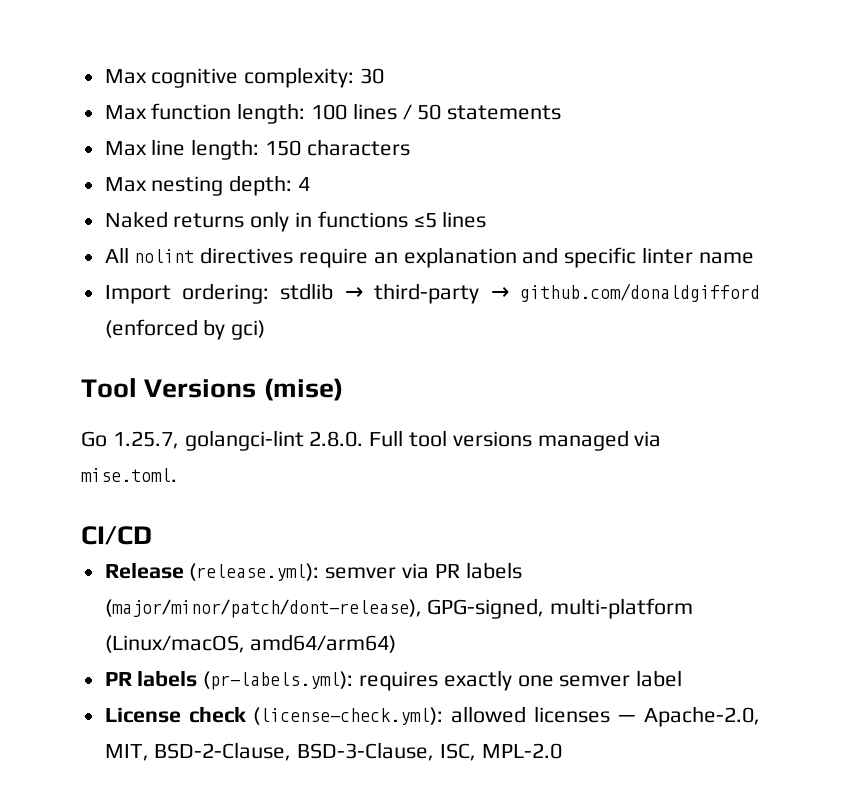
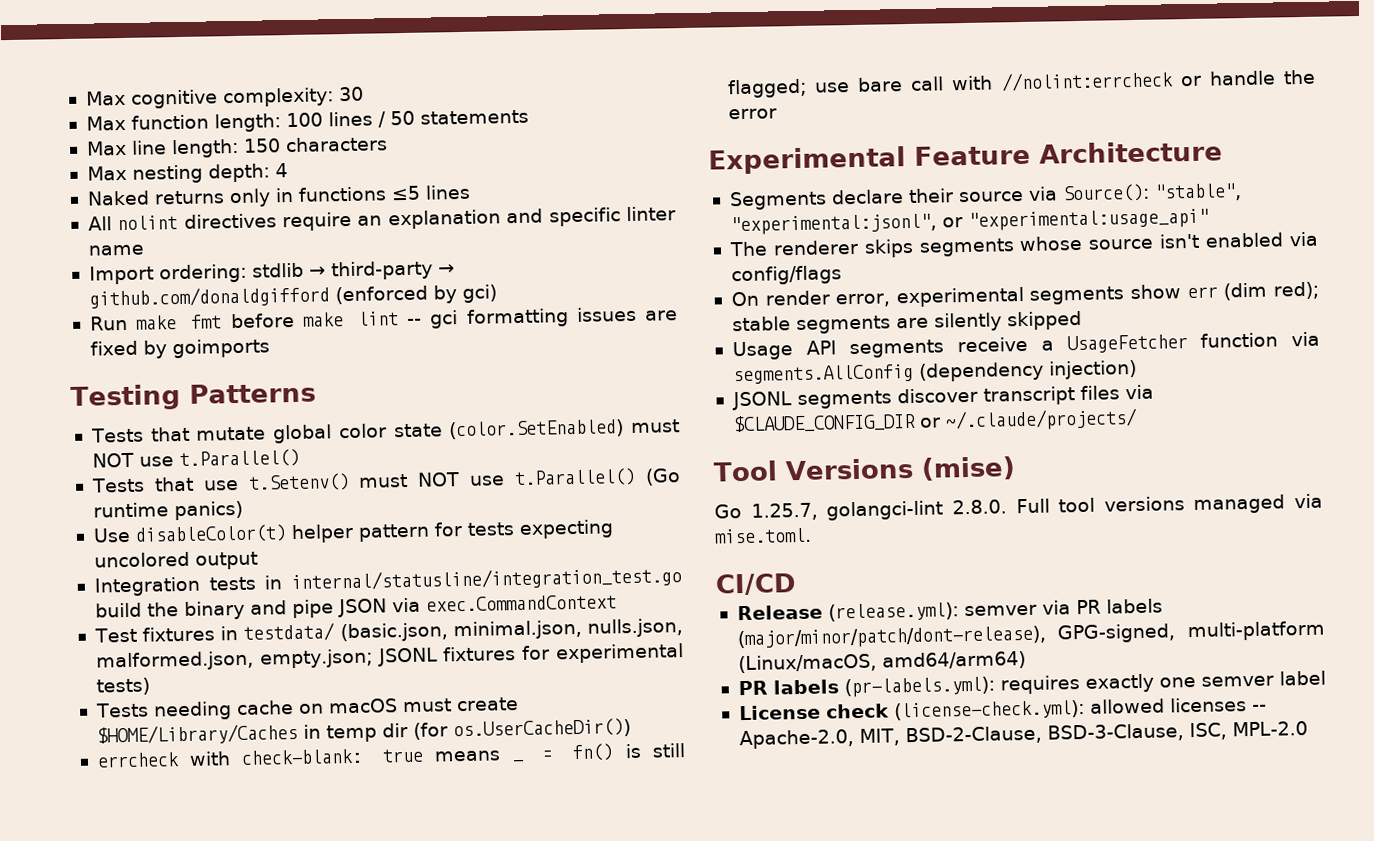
(266, 330) none -> [89,306,678,331] [89,338,270,359] [70,382,316,411] [90,419,681,444] [91,448,300,469] [90,467,681,493] [92,500,243,521] [92,519,614,544] [93,551,258,570] [93,566,682,597] [94,594,617,620] [93,618,683,643] [95,643,685,672] [95,677,150,696] [94,697,519,721] [96,718,631,746] [96,743,686,768] [726,69,1316,99] [727,108,777,120] [708,140,1223,175] [728,183,1242,211] [729,208,1209,236] [728,231,1318,258] [730,265,842,286] [730,281,1319,308] [731,310,1082,335] [731,331,1320,361] [732,359,1137,385] [731,384,1154,411] [732,407,1138,434] // Run make fmt before make lint -- gci formatting issues are fixed by goimports // Testing Patterns // Tests that mutate global color state (color.SetEnabled) must NOT use t.Parallel() // Tests that use t.Setenv() must NOT use t.Parallel() (Go runtime panics) // Use disableColor(t) helper pattern for tests expecting uncolored output // Integration tests in internal/statusline/integration_test.go build the binary and pipe JSON via exec.CommandContext // Test fixtures in testdata/ (basic.json, minimal.json, nulls.json, malformed.json, empty.json; JSONL fixtures for experimental tests) // Tests needing cache on macOS must create $HOME/Library/Caches in temp dir (for os.UserCacheDir()) // errcheck with check-blank: true means _ = fn() is still flagged; use bare call with //nolint:errcheck or handle the error // Experimental Feature Architecture // Segments declare their source via Source(): "stable", "experimental:jsonl", or "experimental:usage_api" // The renderer skips segments whose source isn't enabled via config/flags // On render error, experimental segments show err (dim red); stable segments are silently skipped // Usage API segments receive a UsageFetcher function via segments.AllConfig (dependency injection) // JSONL segments discover transcript files via $CLAUDE_CONFIG_DIR or ~/.claude/projects/
[618,715,637,722] — -> [1251,704,1267,712] --

